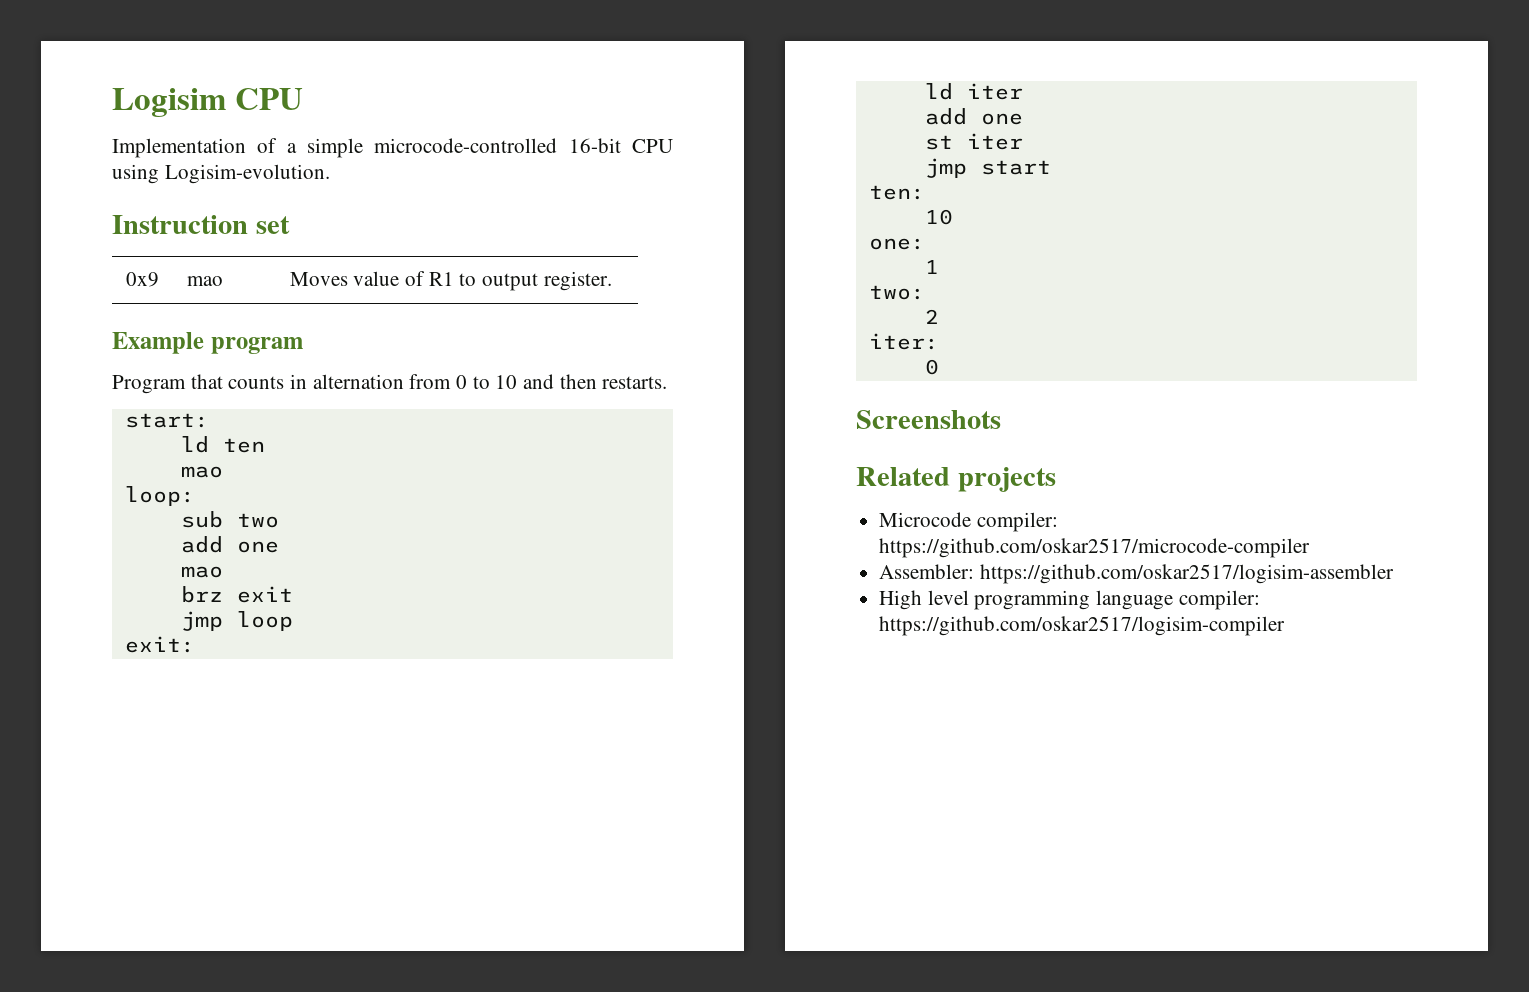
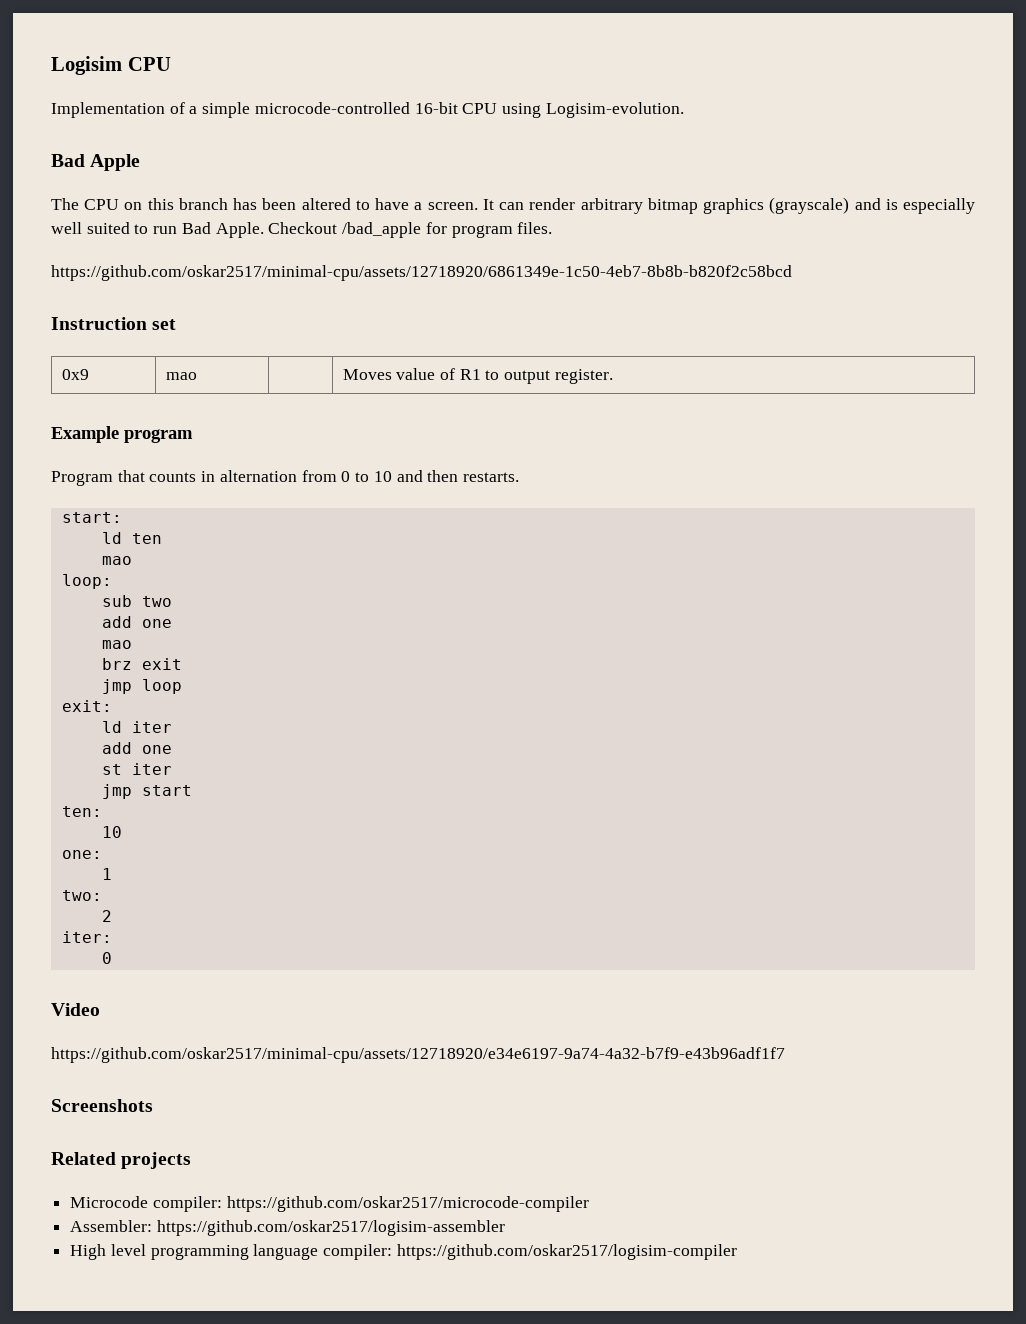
(330, 174) none -> [51,154,141,171] [51,197,975,214] [51,222,553,238] [51,265,792,281] // Bad Apple // The CPU on this branch has been altered to have a screen. It can render arbitrary bitmap graphics (grayscale) and is especially well suited to run Bad Apple. Checkout /bad_apple for program files. // https://github.com/oskar2517/minimal-cpu/assets/12718920/6861349e-1c50-4eb7-8b8b-b820f2c58bcd
(939, 367) none -> [51,1003,100,1016] [51,1047,785,1063] // Video // https://github.com/oskar2517/minimal-cpu/assets/12718920/e34e6197-9a74-4a32-b7f9-e43b96adf1f7

